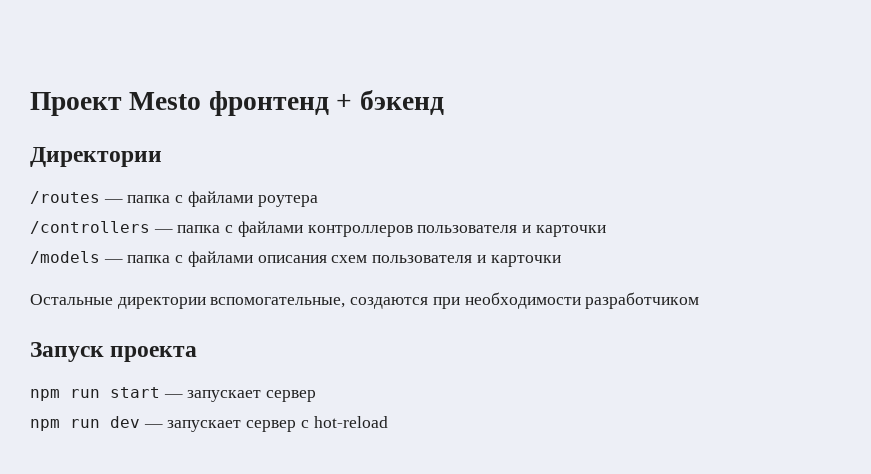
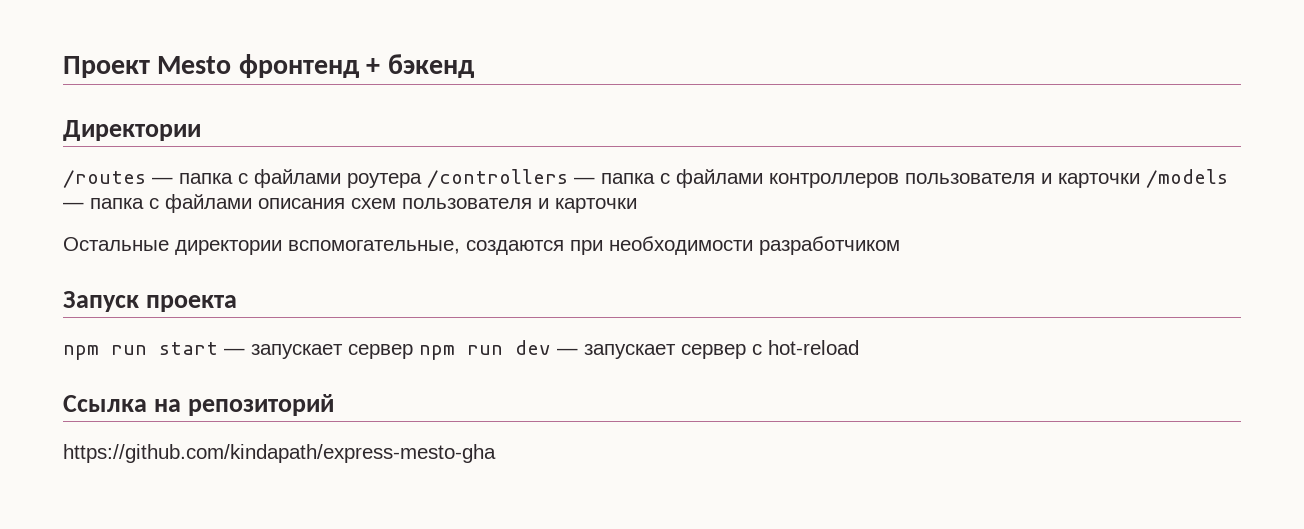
(318, 201) // -> (422, 180) none
(606, 231) // -> (1140, 180) none
(317, 396) // -> (413, 351) none
(388, 422) none -> [63,394,334,416] [63,444,496,463] // Ссылка на репозиторий // https://github.com/kindapath/express-mesto-gha

